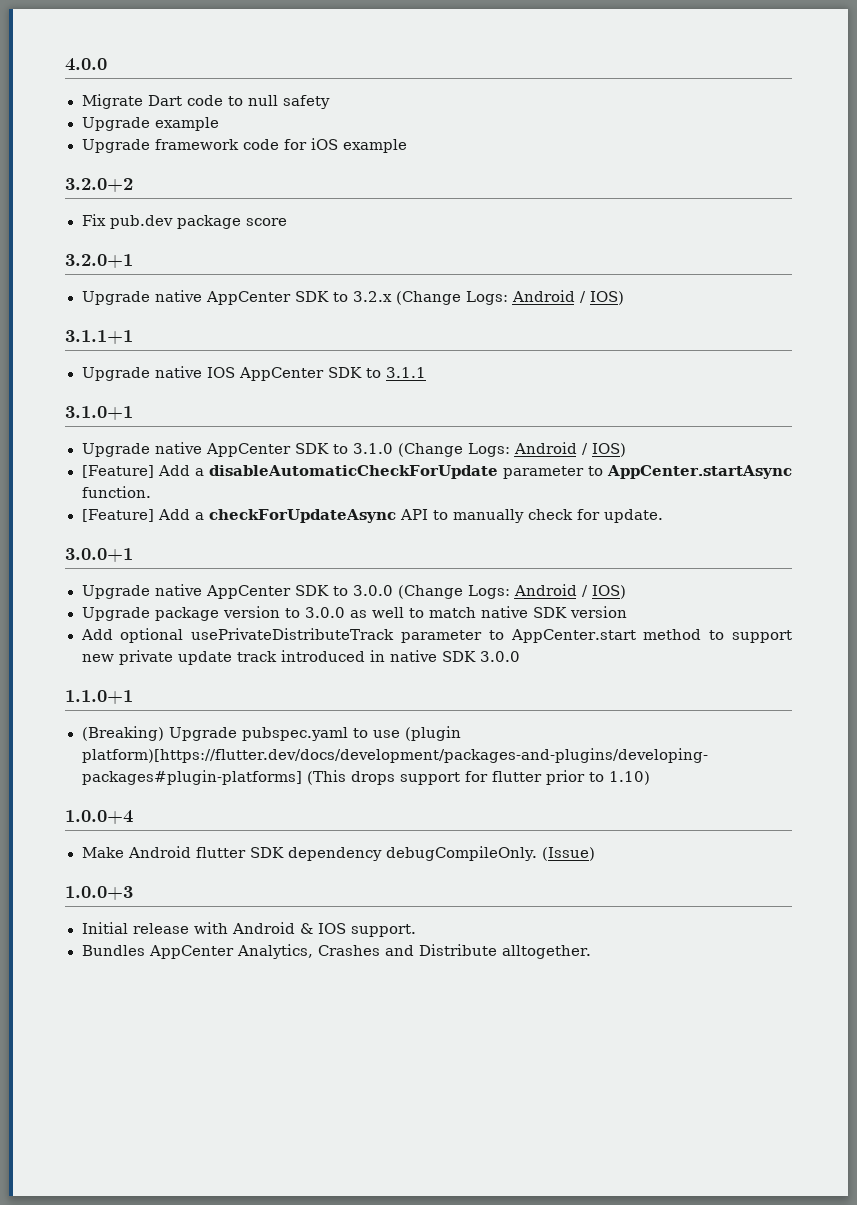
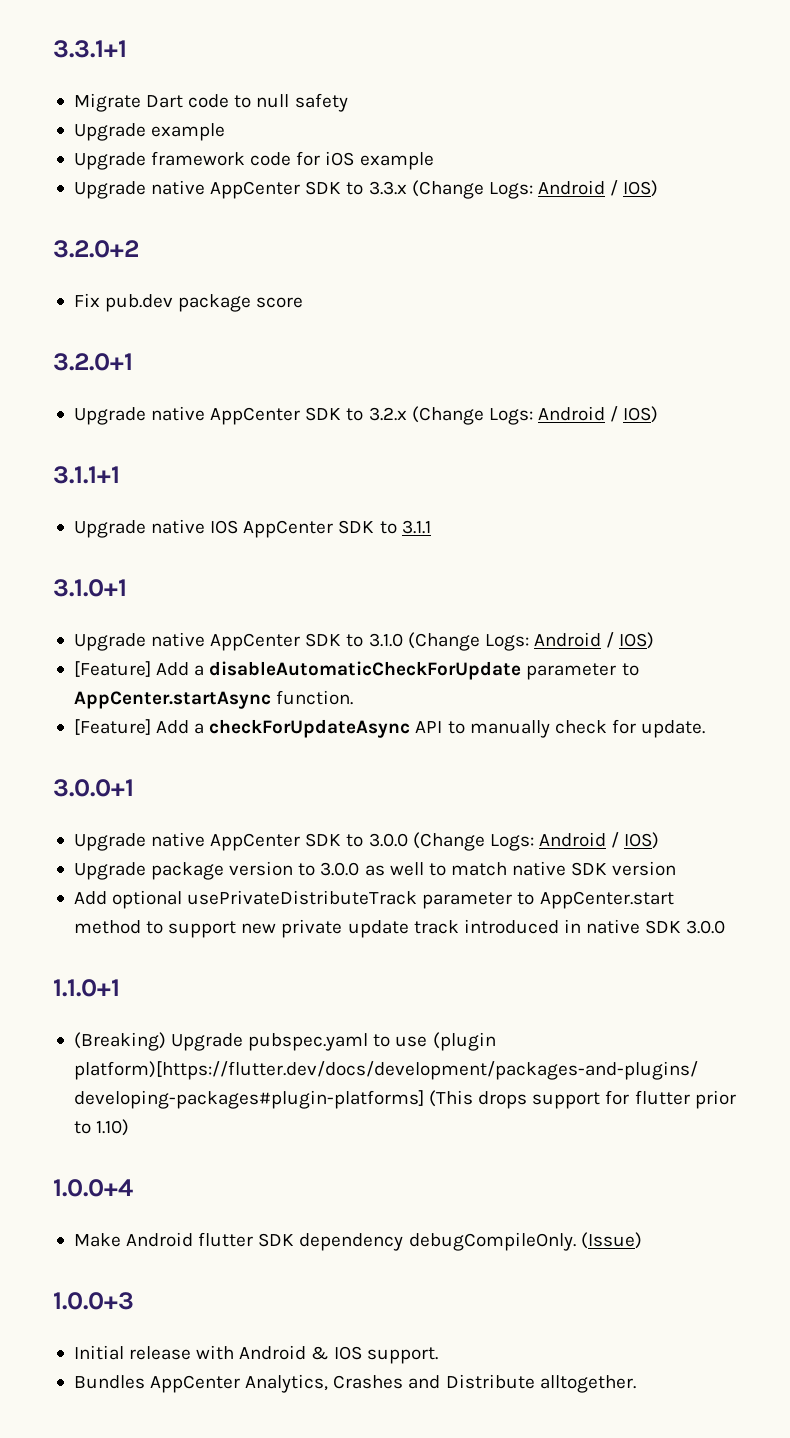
[65,58,107,71] 4.0.0 -> [53,40,127,58] 3.3.1+1
(407, 146) none -> [73,180,659,199] // Upgrade native AppCenter SDK to 3.3.x (Change Logs: Android / IOS)

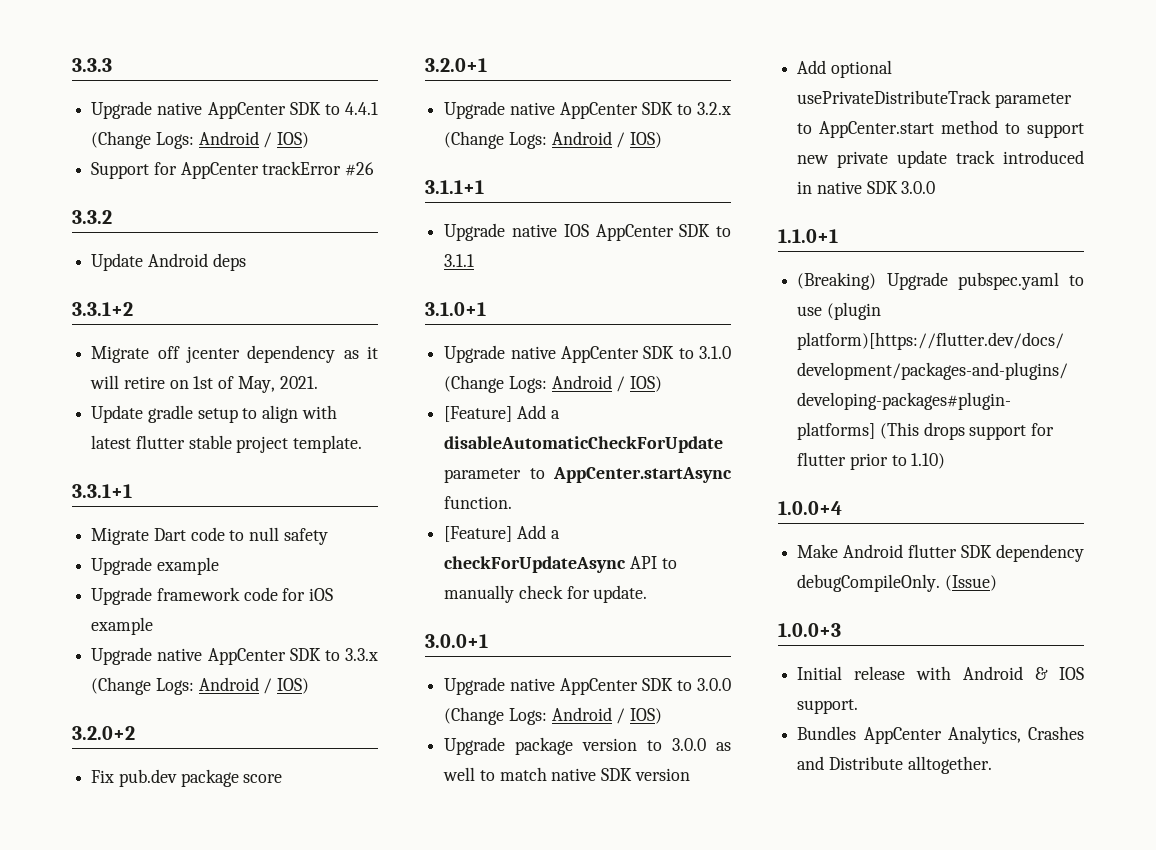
(53, 49) none -> [72,58,112,72] [91,101,378,119] [91,131,310,149] [91,161,375,179] [72,210,112,224] [91,253,246,271] [72,302,133,316] [91,345,378,363] [90,375,318,393] [91,405,337,423] [91,435,363,453] 3.3.3 // Upgrade native AppCenter SDK to 4.4.1 (Change Logs: Android / IOS) // Support for AppCenter trackError #26 // 3.3.2 // Update Android deps // 3.3.1+2 // Migrate off jcenter dependency as it will retire on 1st of May, 2021. // Update gradle setup to align with latest flutter stable project template. //

